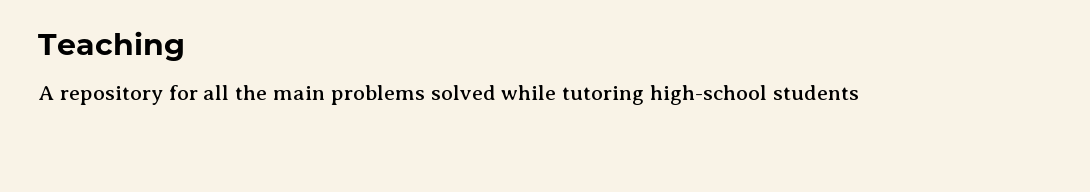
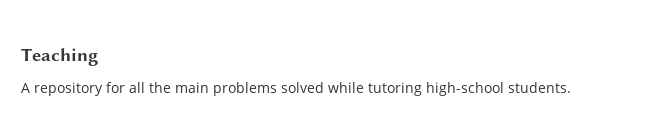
[772,85,859,100] students -> [508,82,571,93] students.

